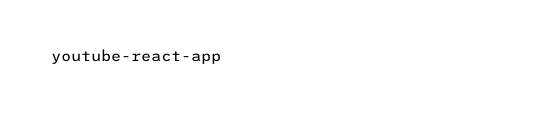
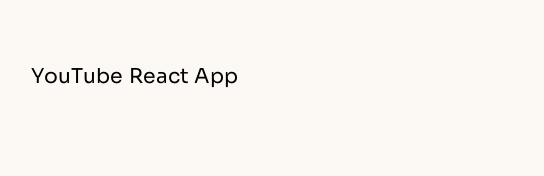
[51,49,221,64] youtube-react-app -> [31,67,239,88] YouTube React App

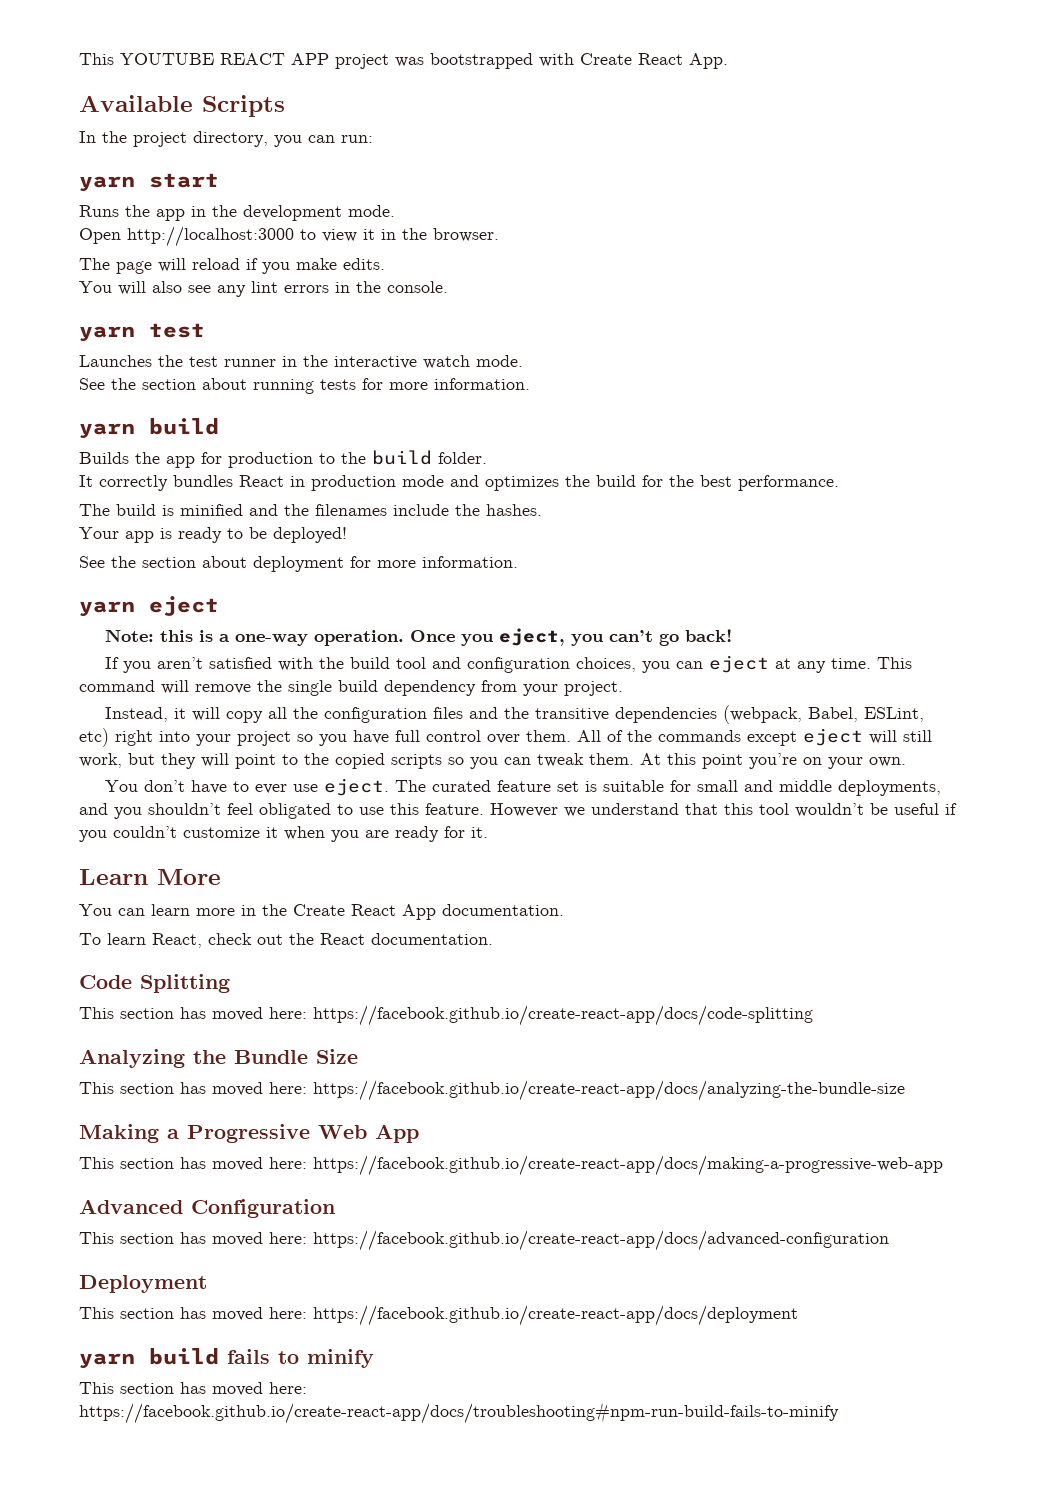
[31,67,239,88] YouTube React App -> [79,53,728,69] [79,95,285,117] [79,131,373,147] [79,173,219,192] [79,205,395,221] [79,226,499,247] [79,258,385,274] [79,281,448,297] [79,323,205,342] [79,355,523,369] [79,378,530,394] [79,418,219,439] [79,450,487,468] [79,475,839,491] [79,504,542,516] [79,527,347,543] [79,556,518,572] [79,596,219,617] [104,628,732,646] [104,655,912,673] [79,680,623,696] [104,705,924,724] [79,728,932,747] [79,753,906,769] [104,778,941,796] [79,803,957,819] [79,826,488,842] [79,869,221,885] [79,904,564,920] [79,933,493,948] [79,974,230,993] [79,1005,813,1026] [79,1049,358,1068] [79,1080,905,1101] [79,1124,419,1143] [79,1155,943,1176] [79,1199,335,1218] [79,1230,889,1251] [79,1275,207,1293] [79,1305,798,1326] [79,1348,374,1369] [79,1382,307,1396] [79,1402,839,1424] This YOUTUBE REACT APP project was bootstrapped with Create React App. // Available Scripts // In the project directory, you can run: // yarn start // Runs the app in the development mode. // Open http://localhost:3000 to view it in the browser. // The page will reload if you make edits. // You will also see any lint errors in the console. // yarn test // Launches the test runner in the interactive watch mode. // See the section about running tests for more information. // yarn build // Builds the app for production to the build folder. // It correctly bundles React in production mode and optimizes the build for the best performance. // The build is minified and the filenames include the hashes. // Your app is ready to be deployed! // See the section about deployment for more information. // yarn eject // Note: this is a one-way operation. Once you eject, you can’t go back! // If you aren’t satisfied with the build tool and configuration choices, you can eject at any time. This command will remove the single build dependency from your project. // Instead, it will copy all the configuration files and the transitive dependencies (webpack, Babel, ESLint, etc) right into your project so you have full control over them. All of the commands except eject will still work, but they will point to the copied scripts so you can tweak them. At this point you’re on your own. // You don’t have to ever use eject. The curated feature set is suitable for small and middle deployments, and you shouldn’t feel obligated to use this feature. However we understand that this tool wouldn’t be useful if you couldn’t customize it when you are ready for it. // Learn More // You can learn more in the Create React App documentation. // To learn React, check out the React documentation. // Code Splitting // This section has moved here: https://facebook.github.io/create-react-app/docs/code-splitting // Analyzing the Bundle Size // This section has moved here: https://facebook.github.io/create-react-app/docs/analyzing-the-bundle-size // Making a Progressive Web App // This section has moved here: https://facebook.github.io/create-react-app/docs/making-a-progressive-web-app // Advanced Configuration // This section has moved here: https://facebook.github.io/create-react-app/docs/advanced-configuration // Deployment // This section has moved here: https://facebook.github.io/create-react-app/docs/deployment // yarn build fails to minify // This section has moved here: https://facebook.github.io/create-react-app/docs/troubleshooting#npm-run-build-fails-to-minify

